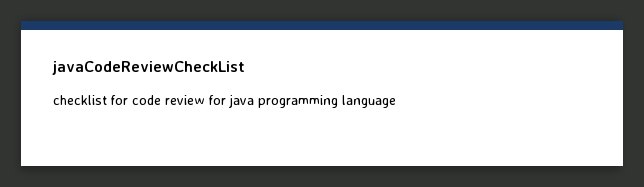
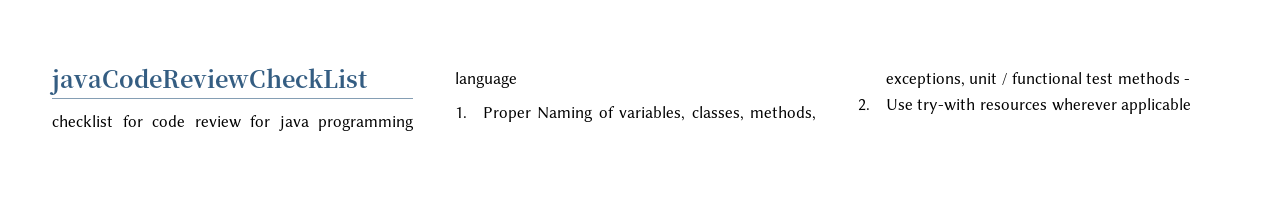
(396, 101) none -> [455,106,816,122] [885,72,1191,88] [858,98,1192,114] // 1. Proper Naming of variables, classes, methods, exceptions, unit / functional test methods - // 2. Use try-with resources wherever applicable

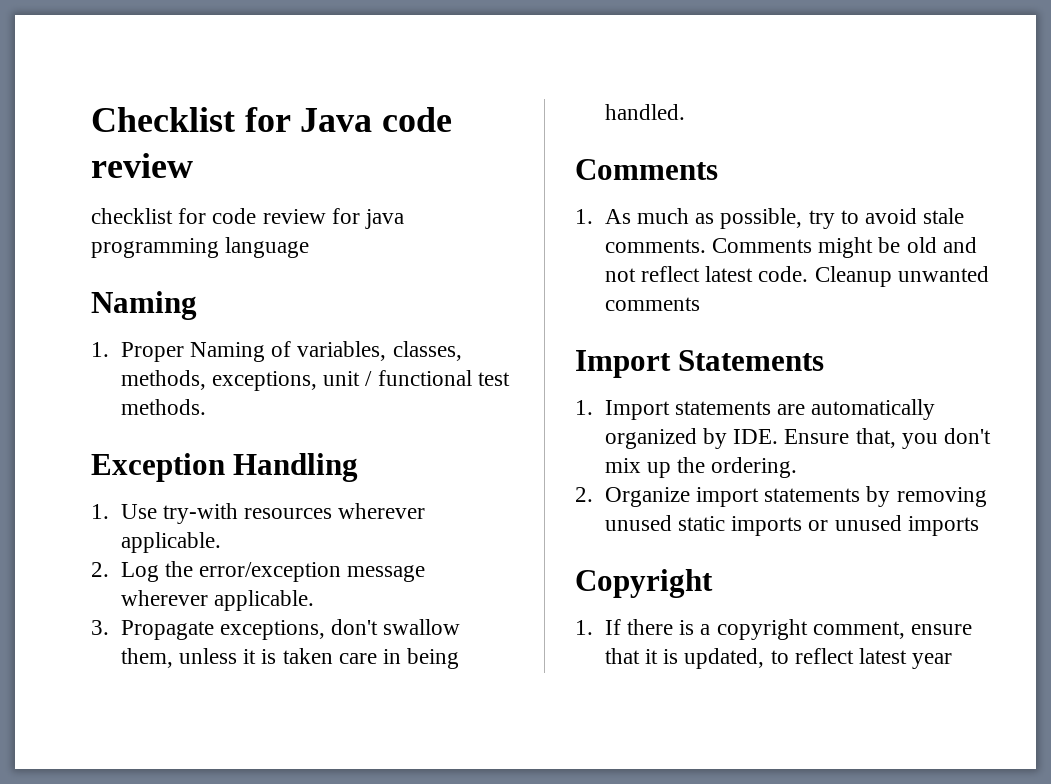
[49,68,368,95] javaCodeReviewCheckList -> [91,107,453,132] [91,153,193,178] Checklist for Java code review
(517, 80) none -> [91,291,197,320] // Naming
[1117,72,1191,84] [858,98,1192,114] methods - // 2. Use try-with resources wherever applicable -> [120,399,206,415] [91,453,359,482] [91,503,426,524] [120,532,221,553] [91,561,426,582] [120,590,314,611] [91,619,461,640] [120,648,460,669] [604,104,685,120] [575,159,718,180] [575,208,965,229] [604,237,977,258] [604,266,989,287] [604,297,700,311] [575,350,825,378] [575,399,936,420] [604,428,992,449] [604,457,798,478] [575,486,987,507] [604,515,979,536] [575,569,713,598] [575,619,973,640] [604,648,953,669] methods. // Exception Handling // 1. Use try-with resources wherever applicable. // 2. Log the error/exception message wherever applicable. // 3. Propagate exceptions, don't swallow them, unless it is taken care in being handled. // Comments // 1. As much as possible, try to avoid stale comments. Comments might be old and not reflect latest code. Cleanup unwanted comments // Import Statements // 1. Import statements are automatically organized by IDE. Ensure that, you don't mix up the ordering. // 2. Organize import statements by removing unused static imports or unused imports // Copyright // 1. If there is a copyright comment, ensure that it is updated, to reflect latest year

